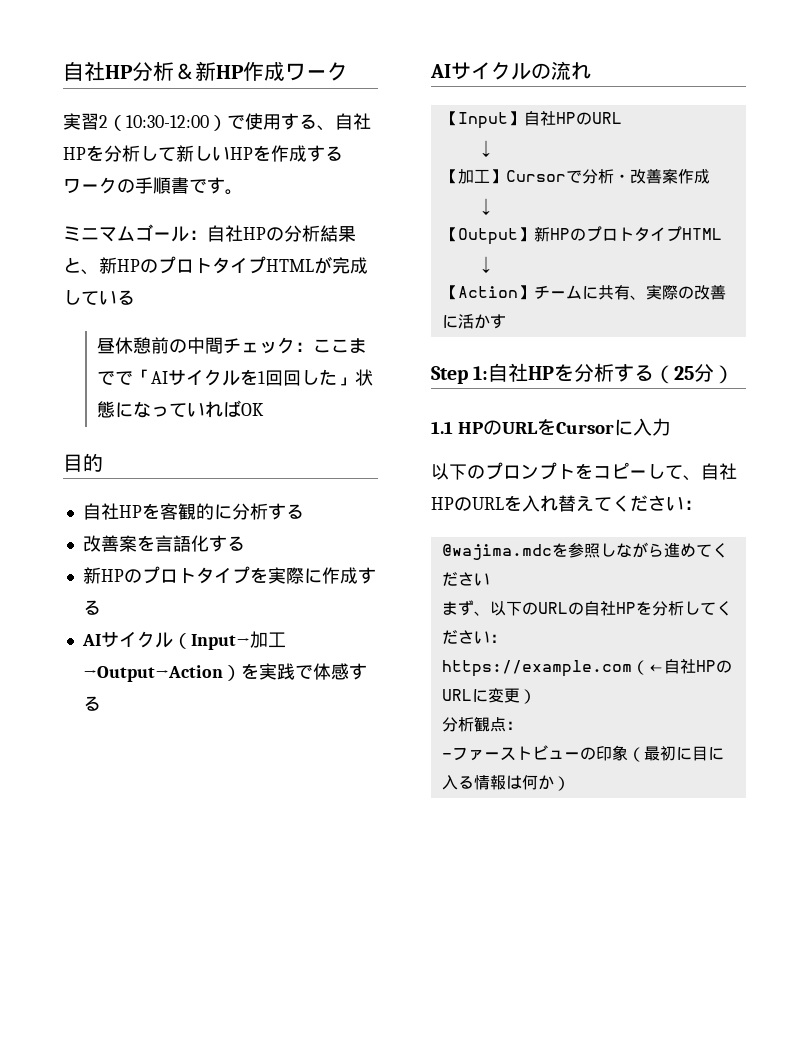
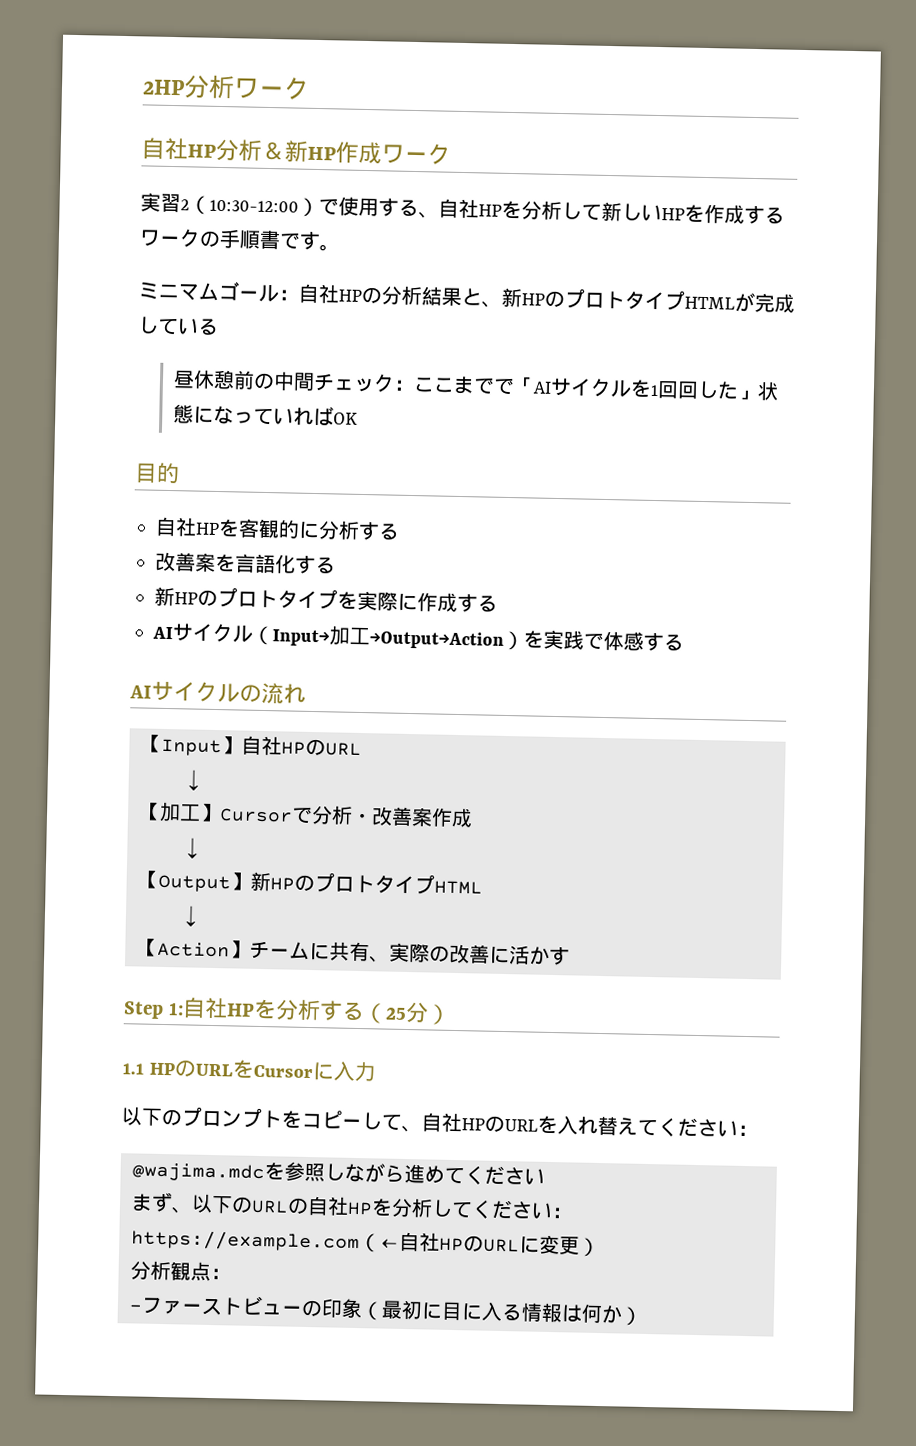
(63, 71) none -> [142,74,310,100] 2HP分析ワーク //

